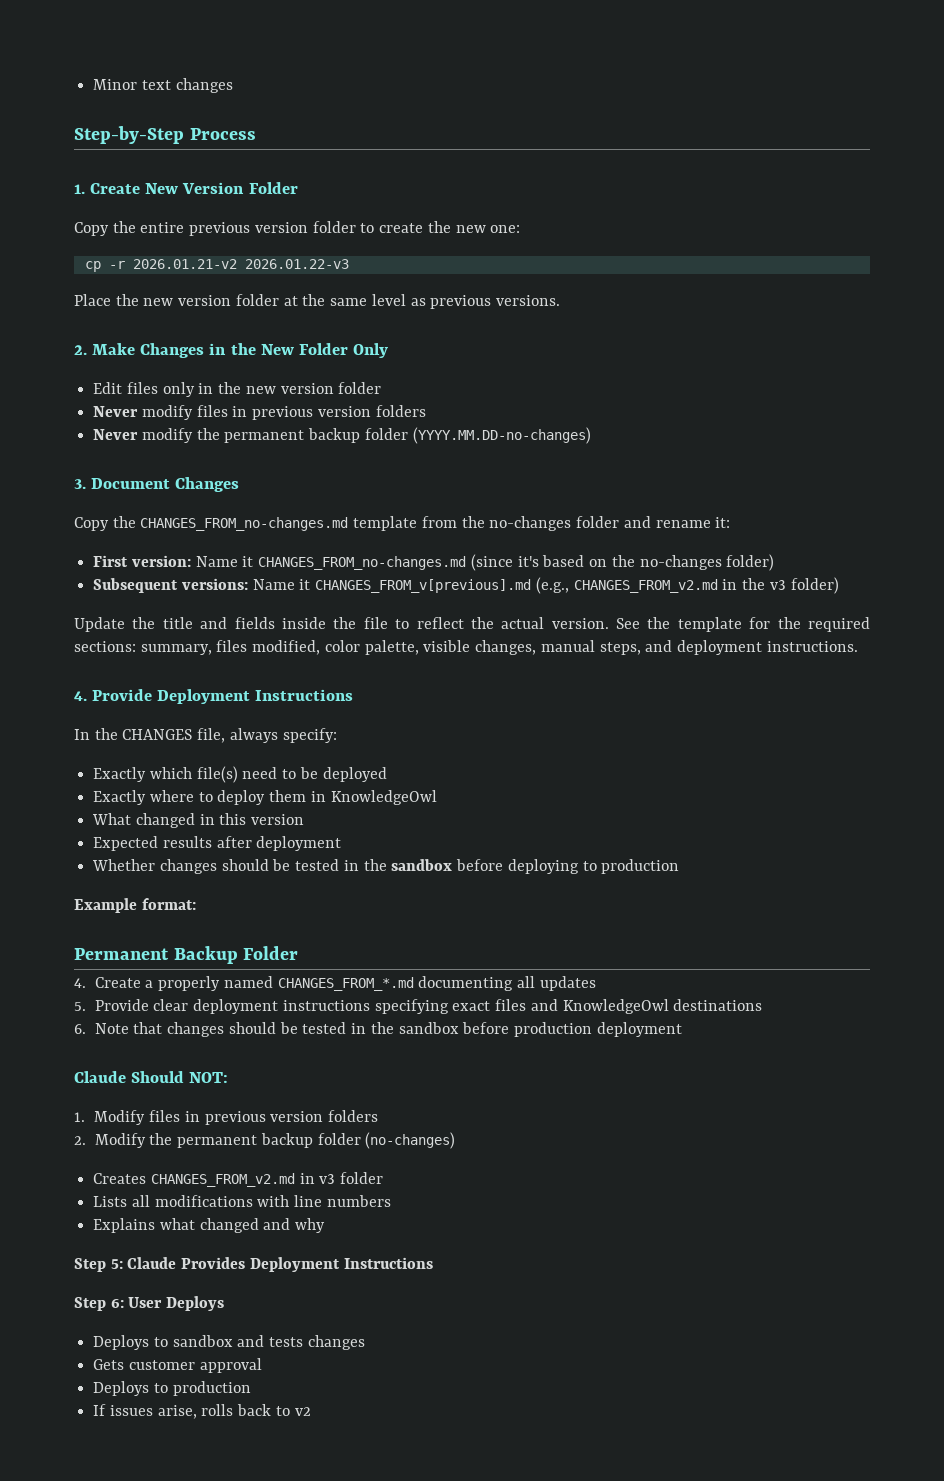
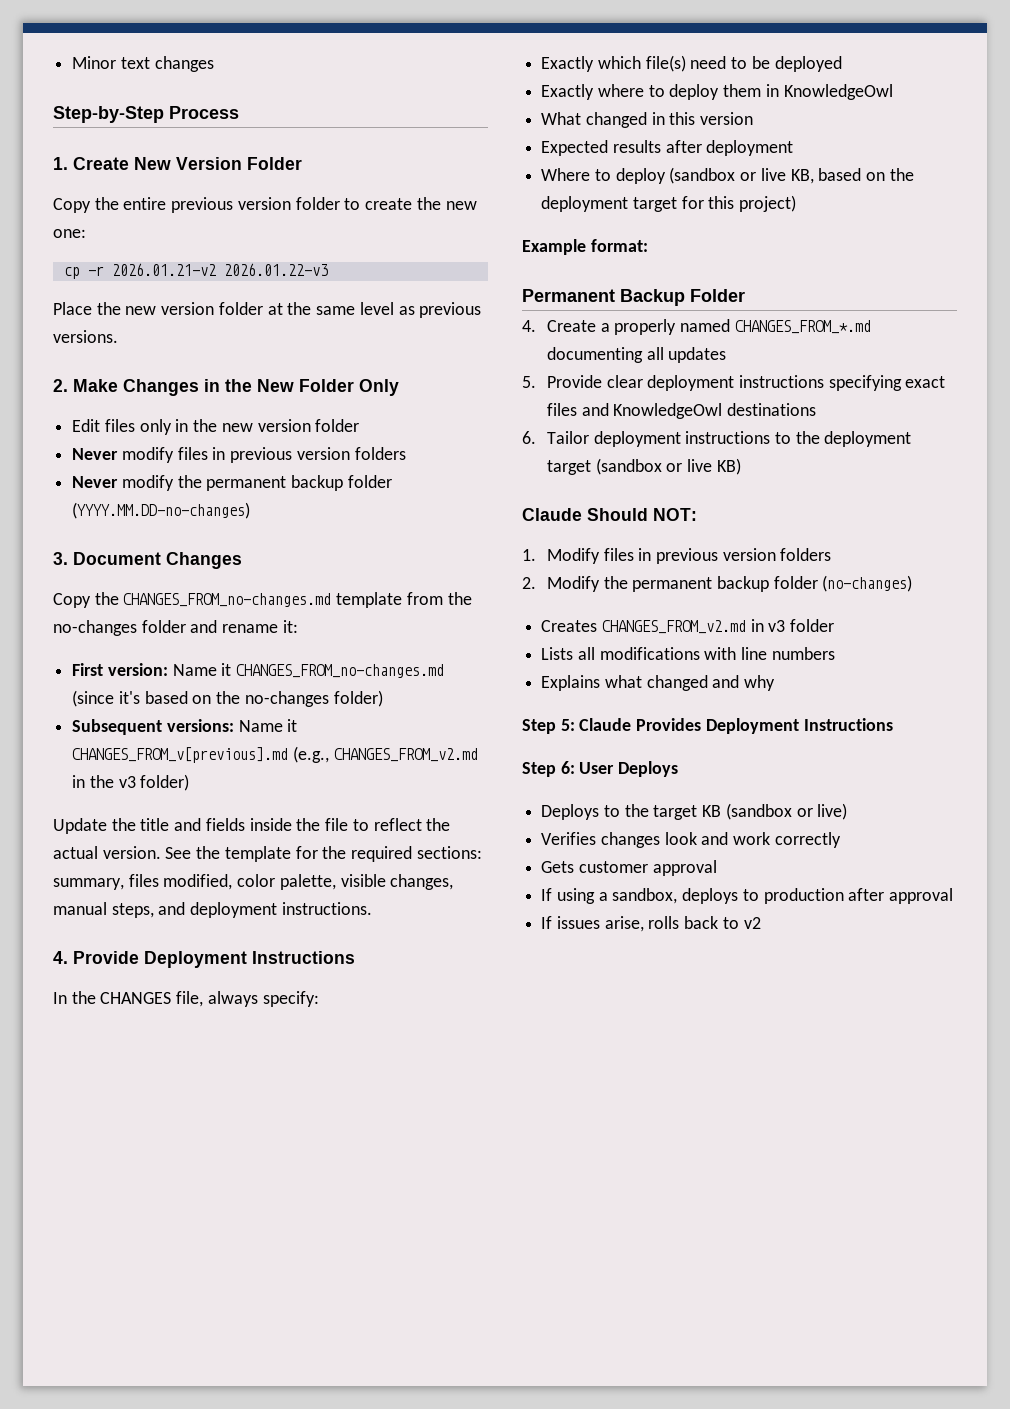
[92,859,680,874] Whether changes should be tested in the sandbox before deploying to production -> [541,167,914,184] [541,195,797,212] Where to deploy (sandbox or live KB, based on the deployment target for this project)
[94,1022,682,1037] Note that changes should be tested in the sandbox before production deployment -> [546,431,912,447] [546,458,741,475] Tailor deployment instructions to the deployment target (sandbox or live KB)
[172,1335,365,1350] [93,1358,262,1373] [93,1381,251,1396] sandbox and tests changes // Gets customer approval // Deploys to production -> [624,803,848,820] [541,832,841,848] [541,860,717,876] [541,888,954,904] the target KB (sandbox or live) // Verifies changes look and work correctly // Gets customer approval // If using a sandbox, deploys to production after approval

